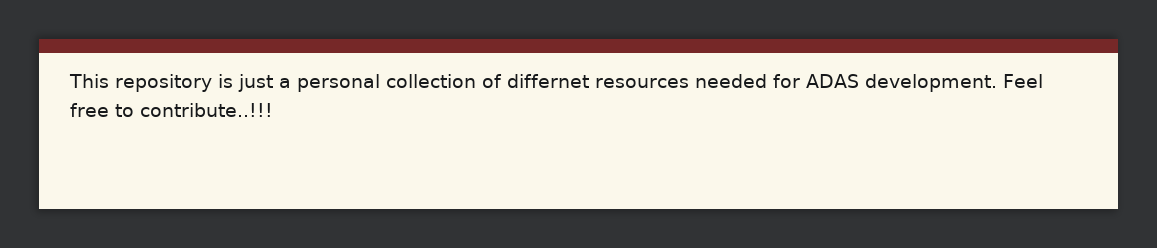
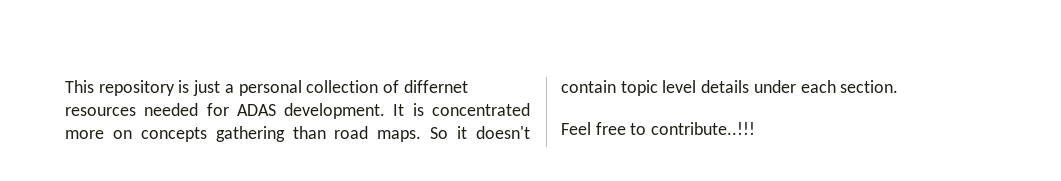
(997, 83) none -> [393,103,530,116] [65,126,531,142] [561,80,899,96] It is concentrated more on concepts gathering than road maps. So it doesn't contain topic level details under each section. //

